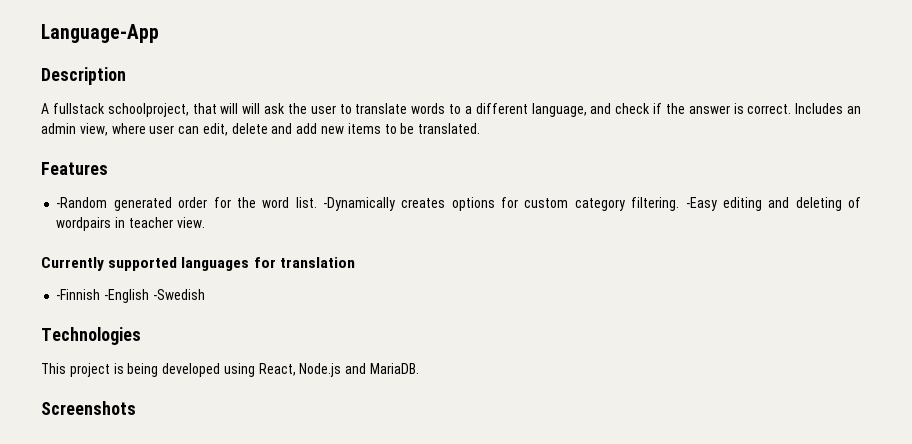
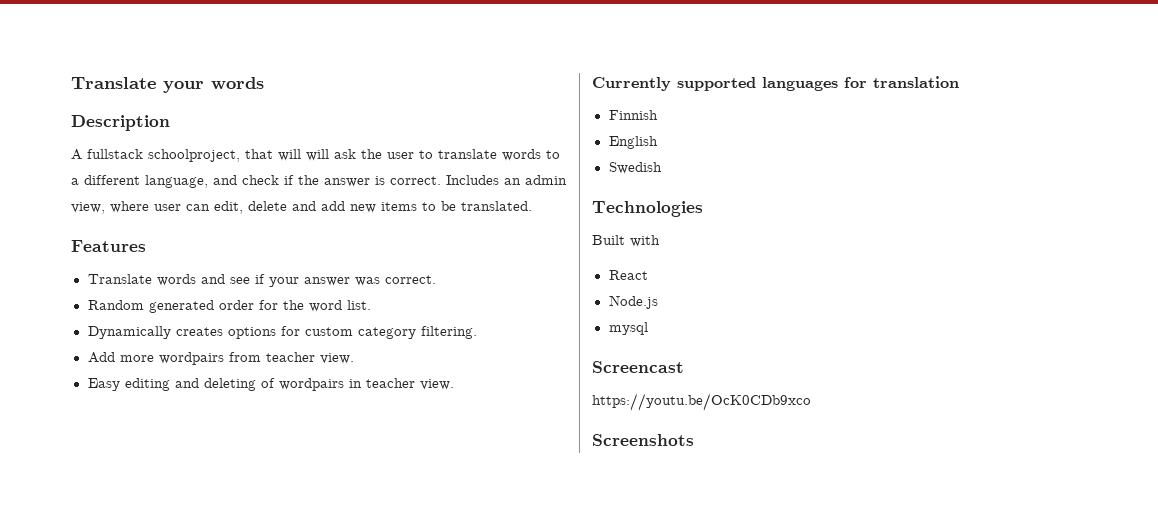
[41,24,159,43] Language-App -> [71,77,264,93] Translate your words
[56,197,108,208] -Random -> [87,274,436,287] [87,300,144,310] Translate words and see if your answer was correct. // Random
[322,197,395,211] -Dynamically -> [87,326,171,339] // Dynamically
[685,197,717,211] -Easy -> [87,352,354,365] [87,378,120,391] // Add more wordpairs from teacher view. // Easy
[56,289,205,303] [41,327,141,345] [41,363,420,377] -Finnish -English -Swedish // Technologies // This project is being developed using React, Node.js and MariaDB. -> [608,110,658,120] [608,136,658,149] [608,162,662,174] [592,201,703,217] [592,235,660,247] [608,270,648,280] [608,295,658,309] [608,322,648,335] [592,361,684,373] [592,393,811,411] Finnish // English // Swedish // Technologies // Built with // React // Node.js // mysql // Screencast // https://youtu.be/OcK0CDb9xco

